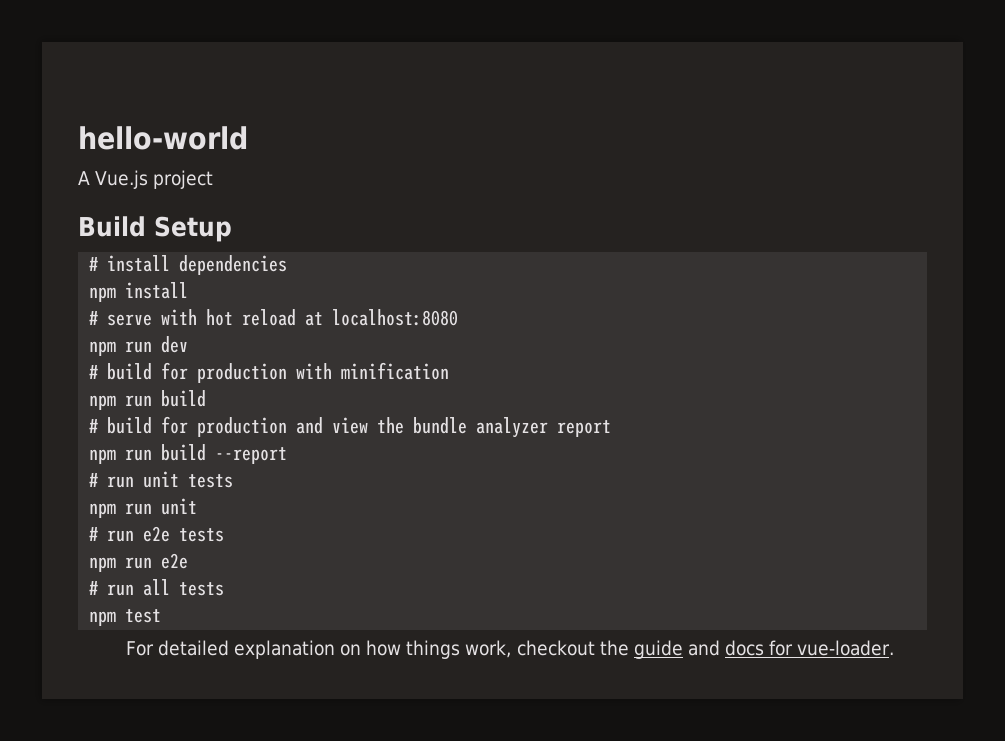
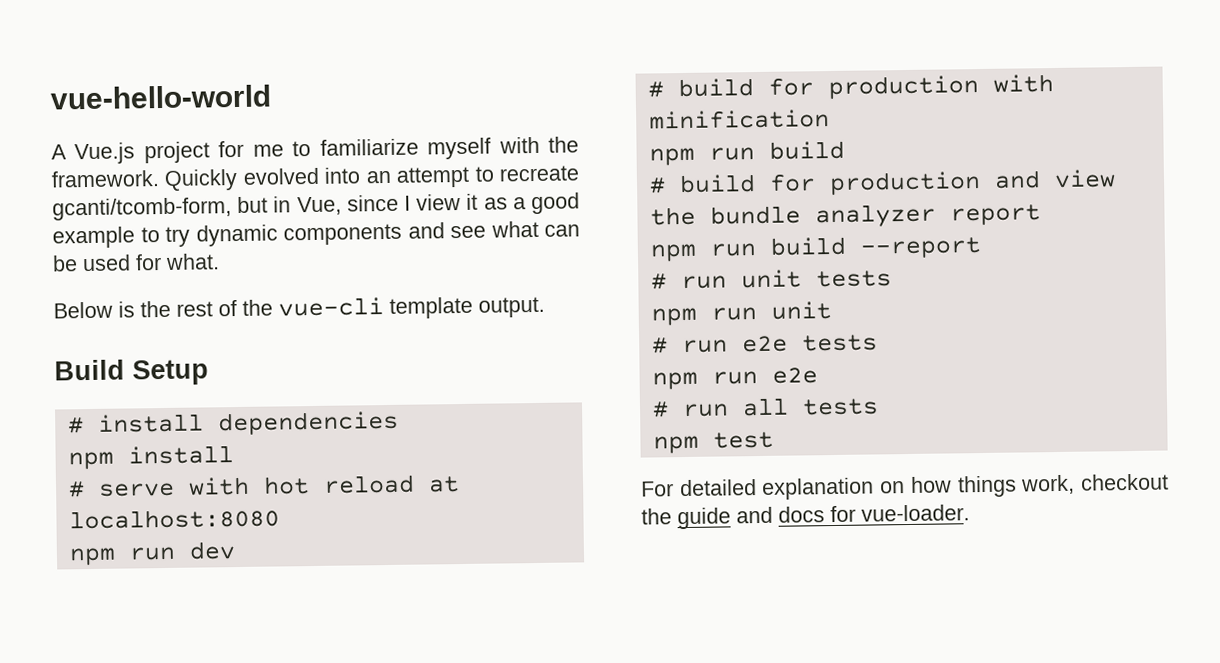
[78,126,248,150] hello-world -> [50,84,271,110] vue-hello-world
(214, 179) none -> [218,136,580,160] [51,165,580,191] [52,192,580,221] [52,220,580,249] [52,253,220,272] [53,296,545,319] for me to familiarize myself with the framework. Quickly evolved into an attempt to recreate gcanti/tcomb-form, but in Vue, since I view it as a good example to try dynamic components and see what can be used for what. // Below is the rest of the vue-cli template output.

